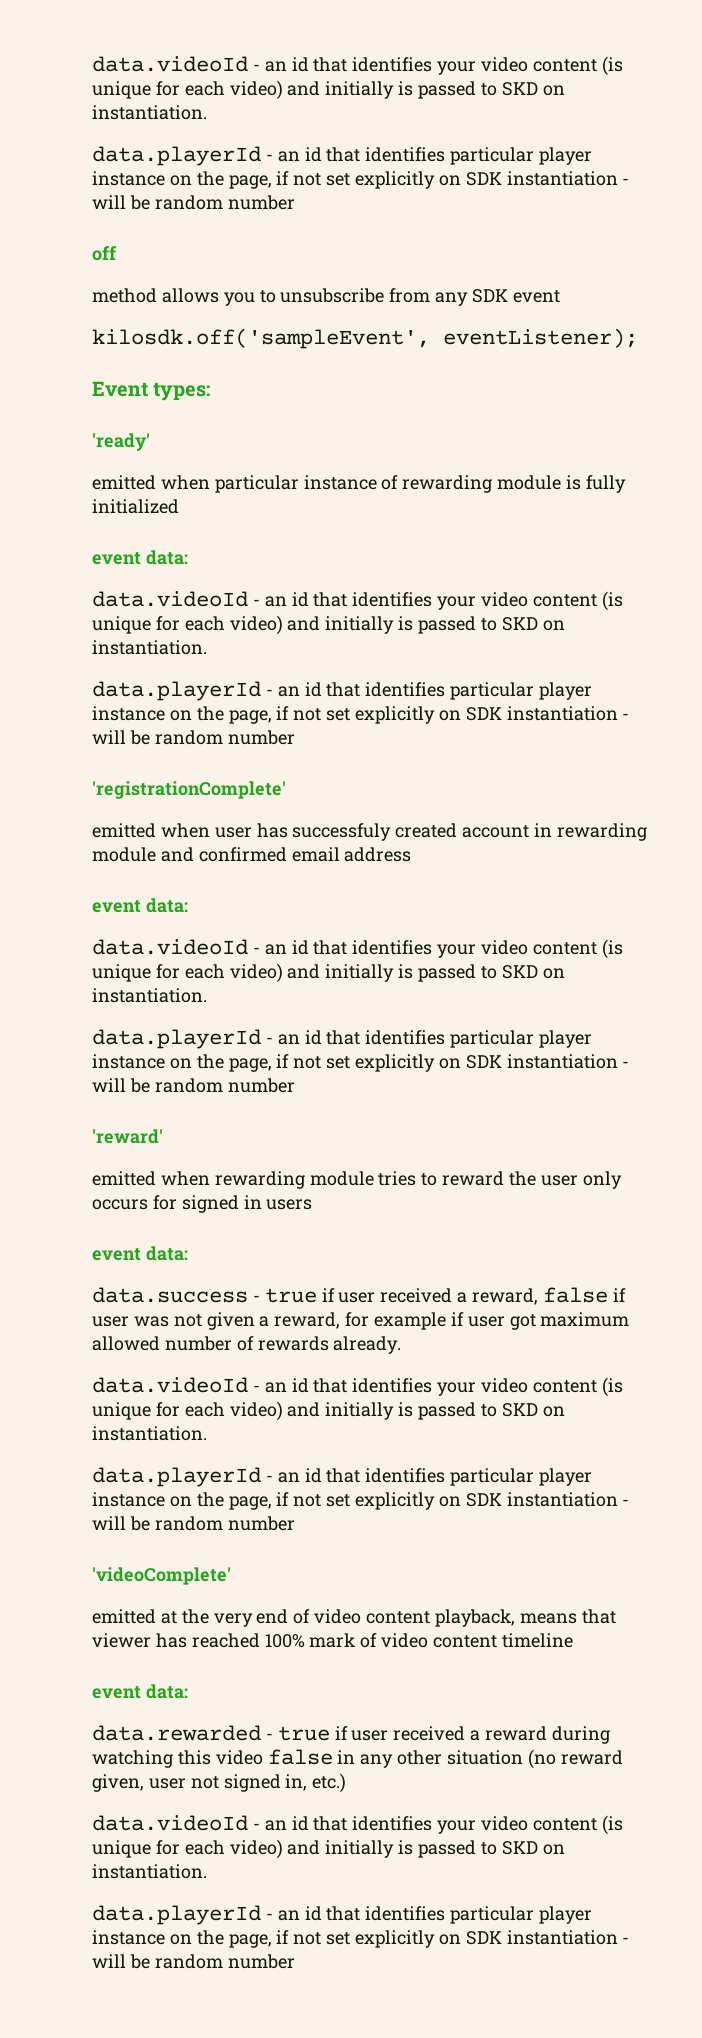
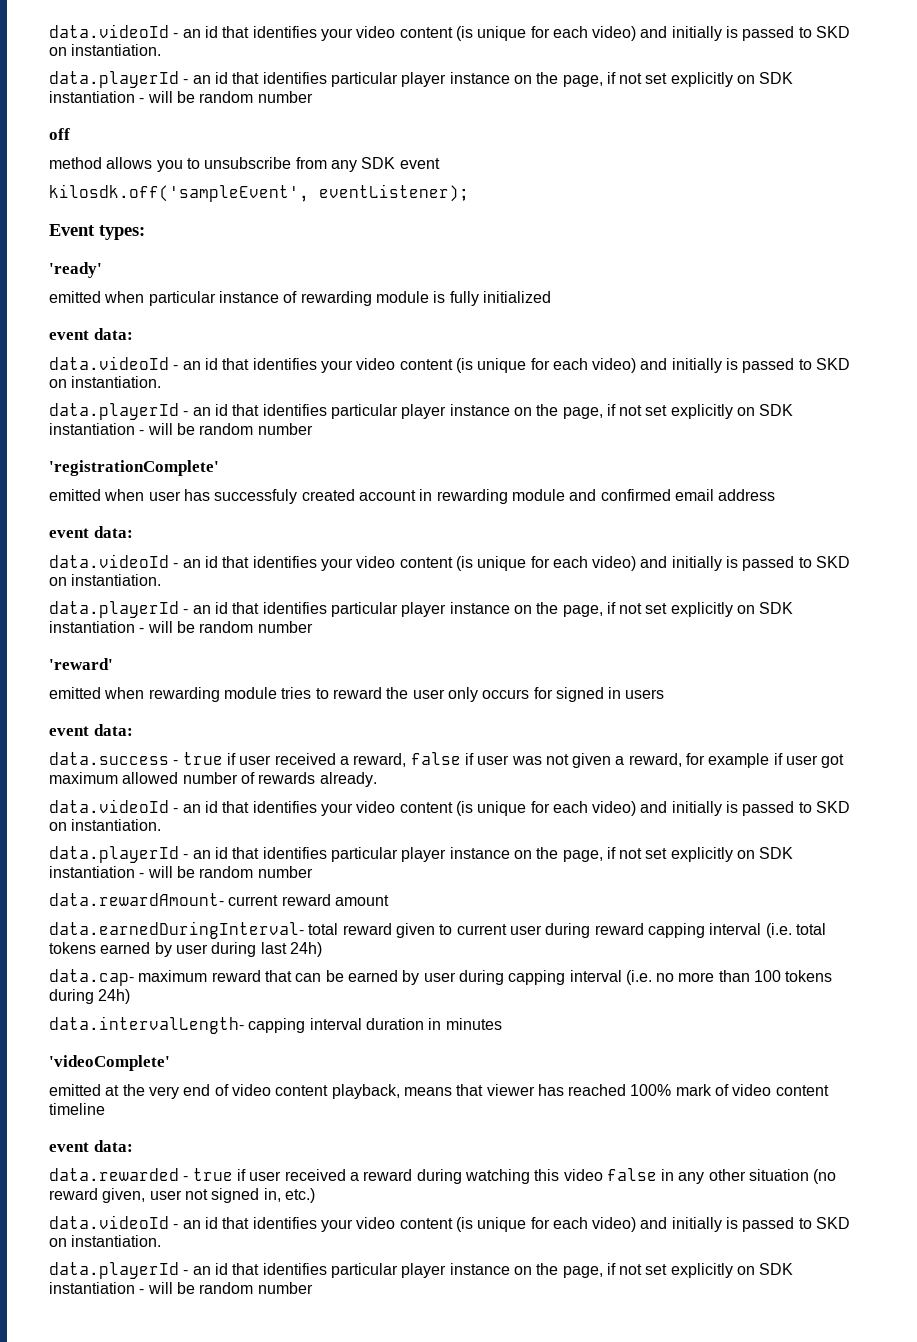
(295, 1523) none -> [49,893,389,906] [49,921,826,939] [49,942,322,957] [49,969,833,986] [49,989,131,1004] [49,1016,502,1034] // data.rewardAmount- current reward amount // data.earnedDuringInterval- total reward given to current user during reward capping interval (i.e. total tokens earned by user during last 24h) // data.cap- maximum reward that can be earned by user during capping interval (i.e. no more than 100 tokens during 24h) // data.intervalLength- capping interval duration in minutes

